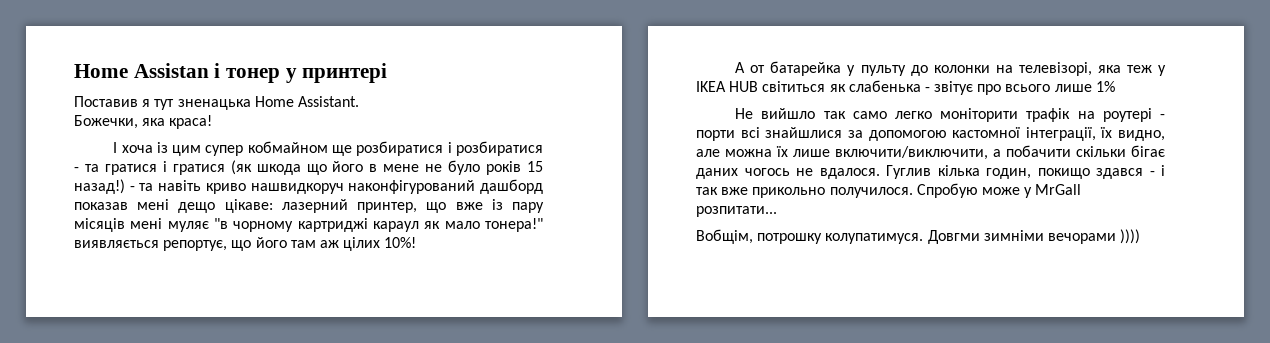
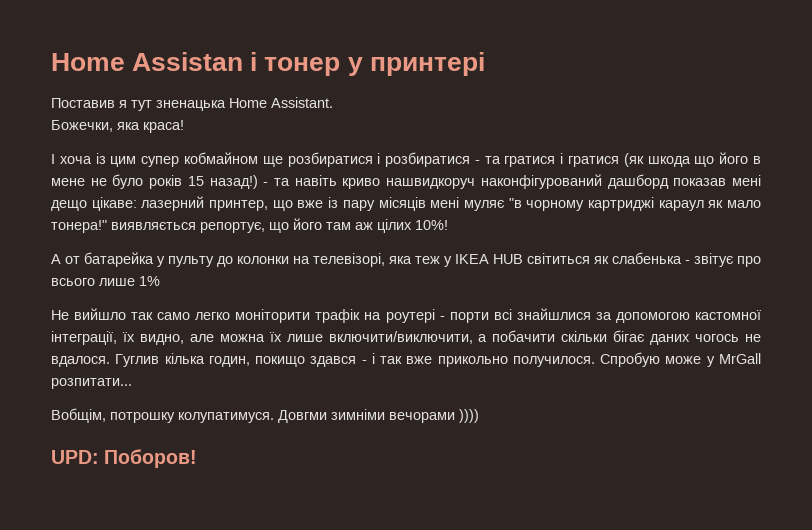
(1141, 236) none -> [51,449,198,468] // UPD: Поборов!

